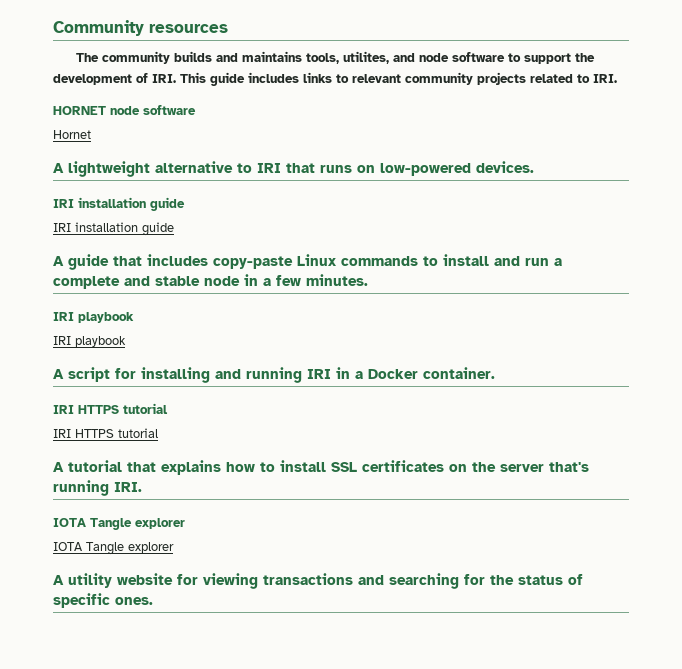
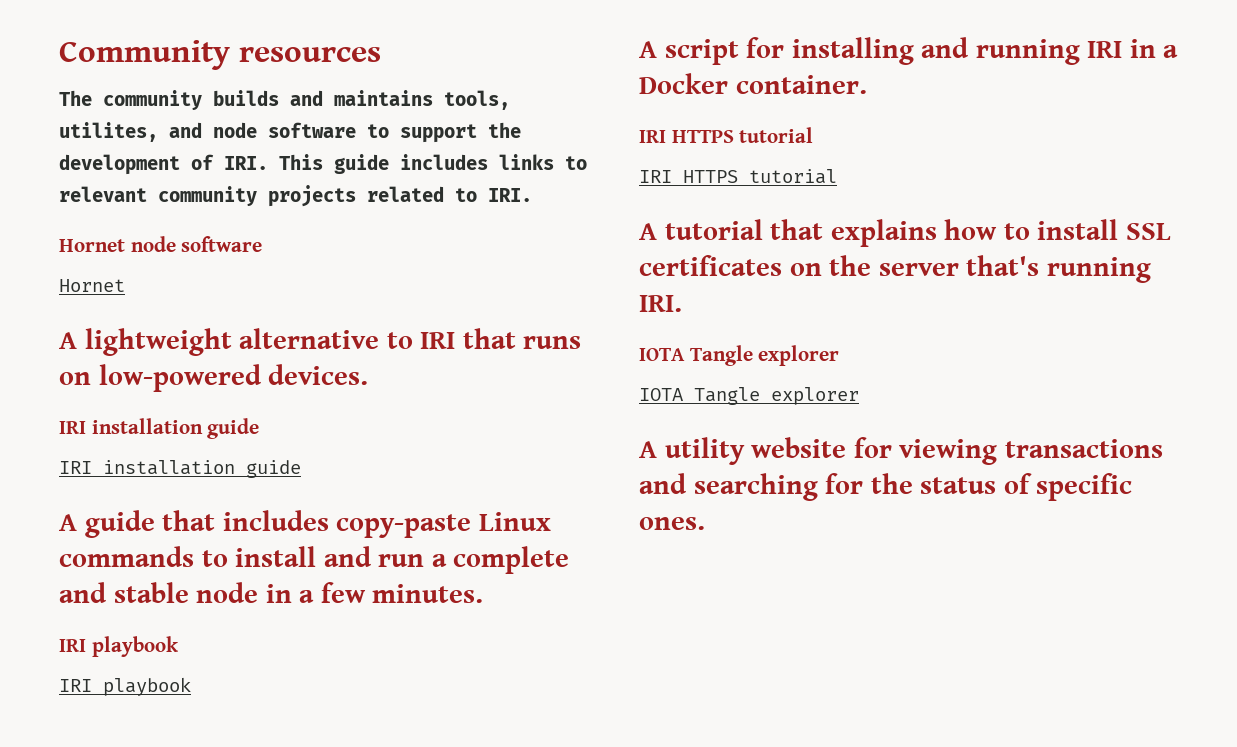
[53,106,106,115] HORNET -> [59,239,125,252] Hornet

